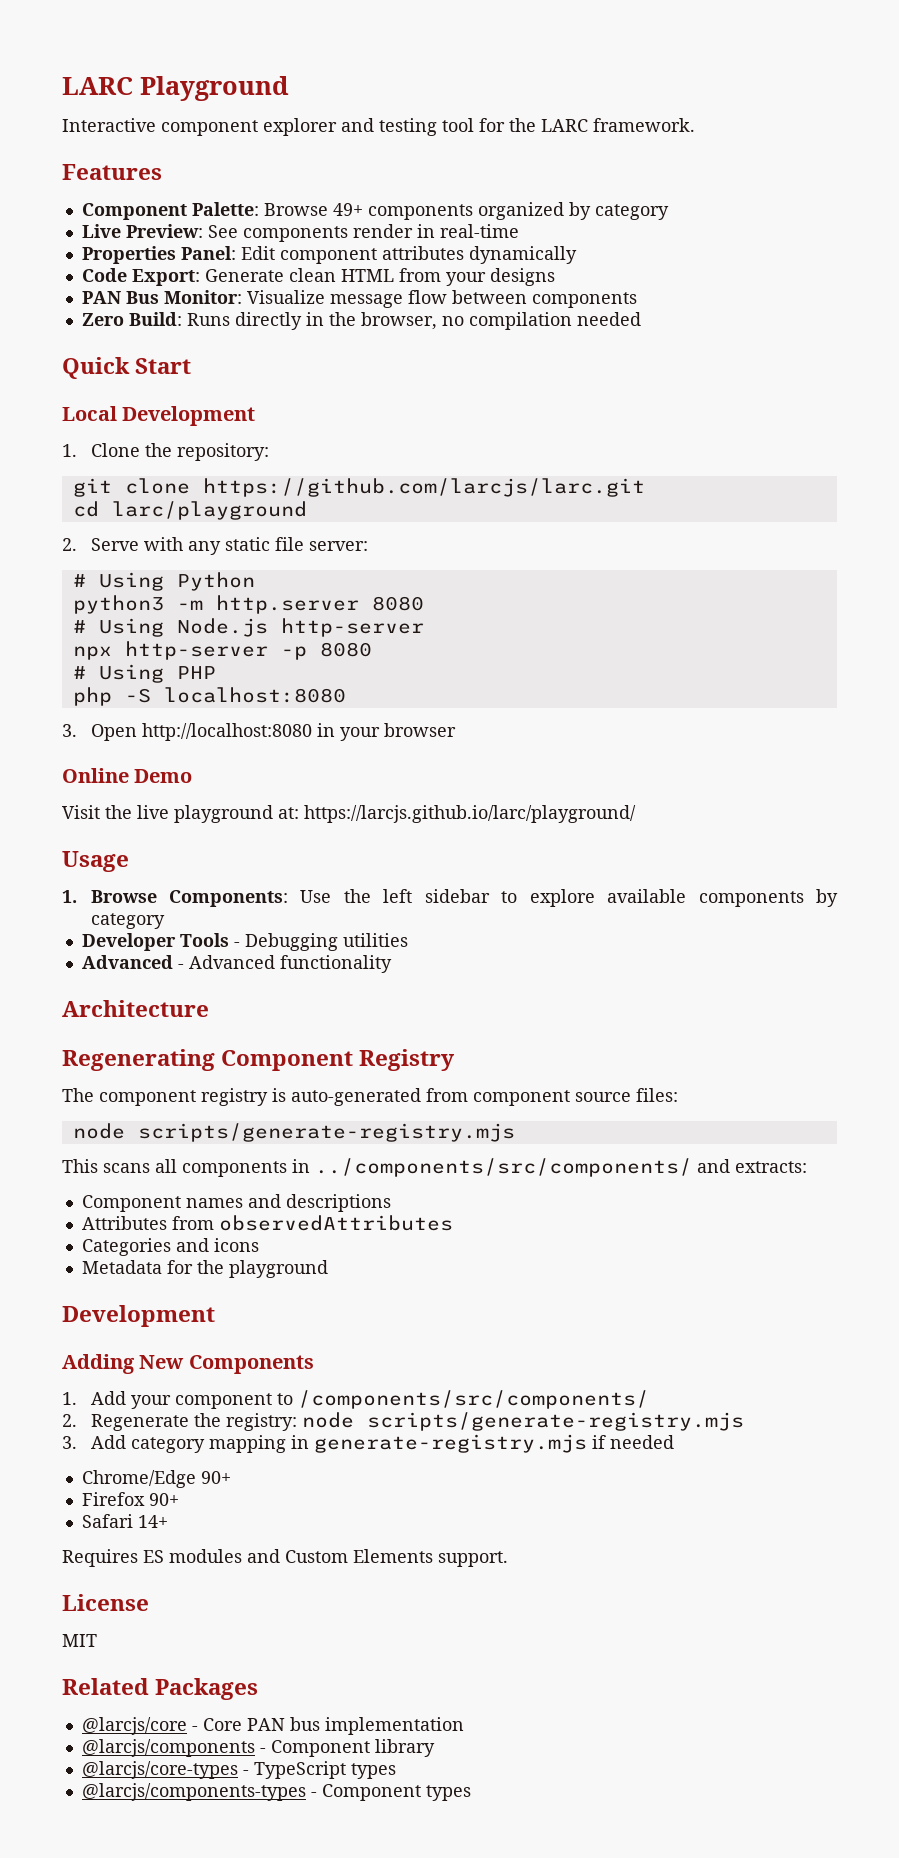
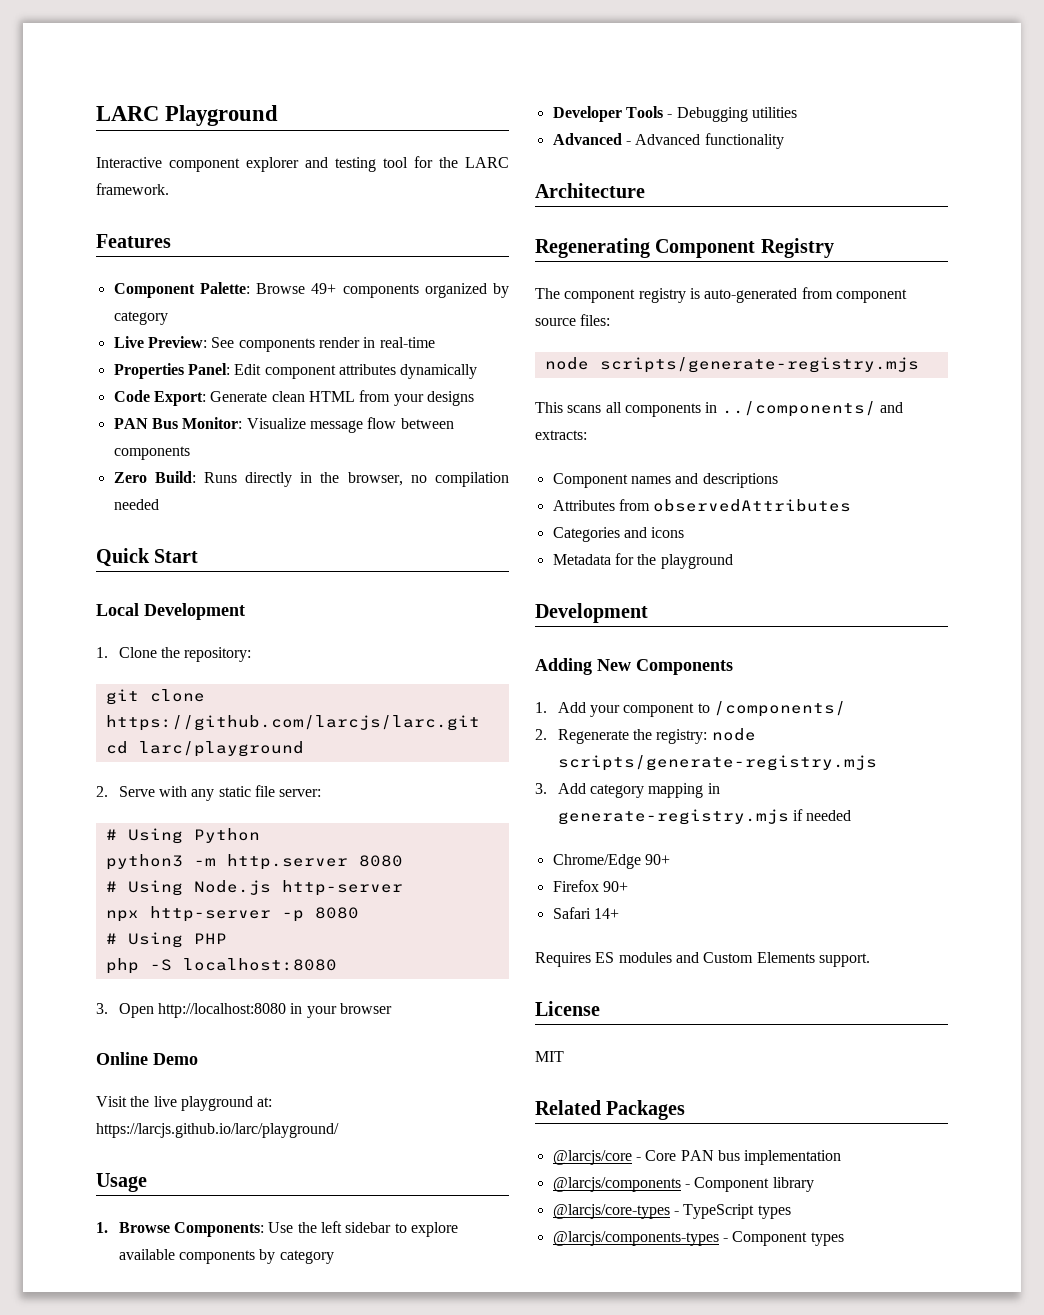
[315,1158,692,1177] ../components/src/components/ -> [721,401,876,417] ../components/
[297,1390,649,1409] /components/src/components/ -> [713,701,846,717] /components/

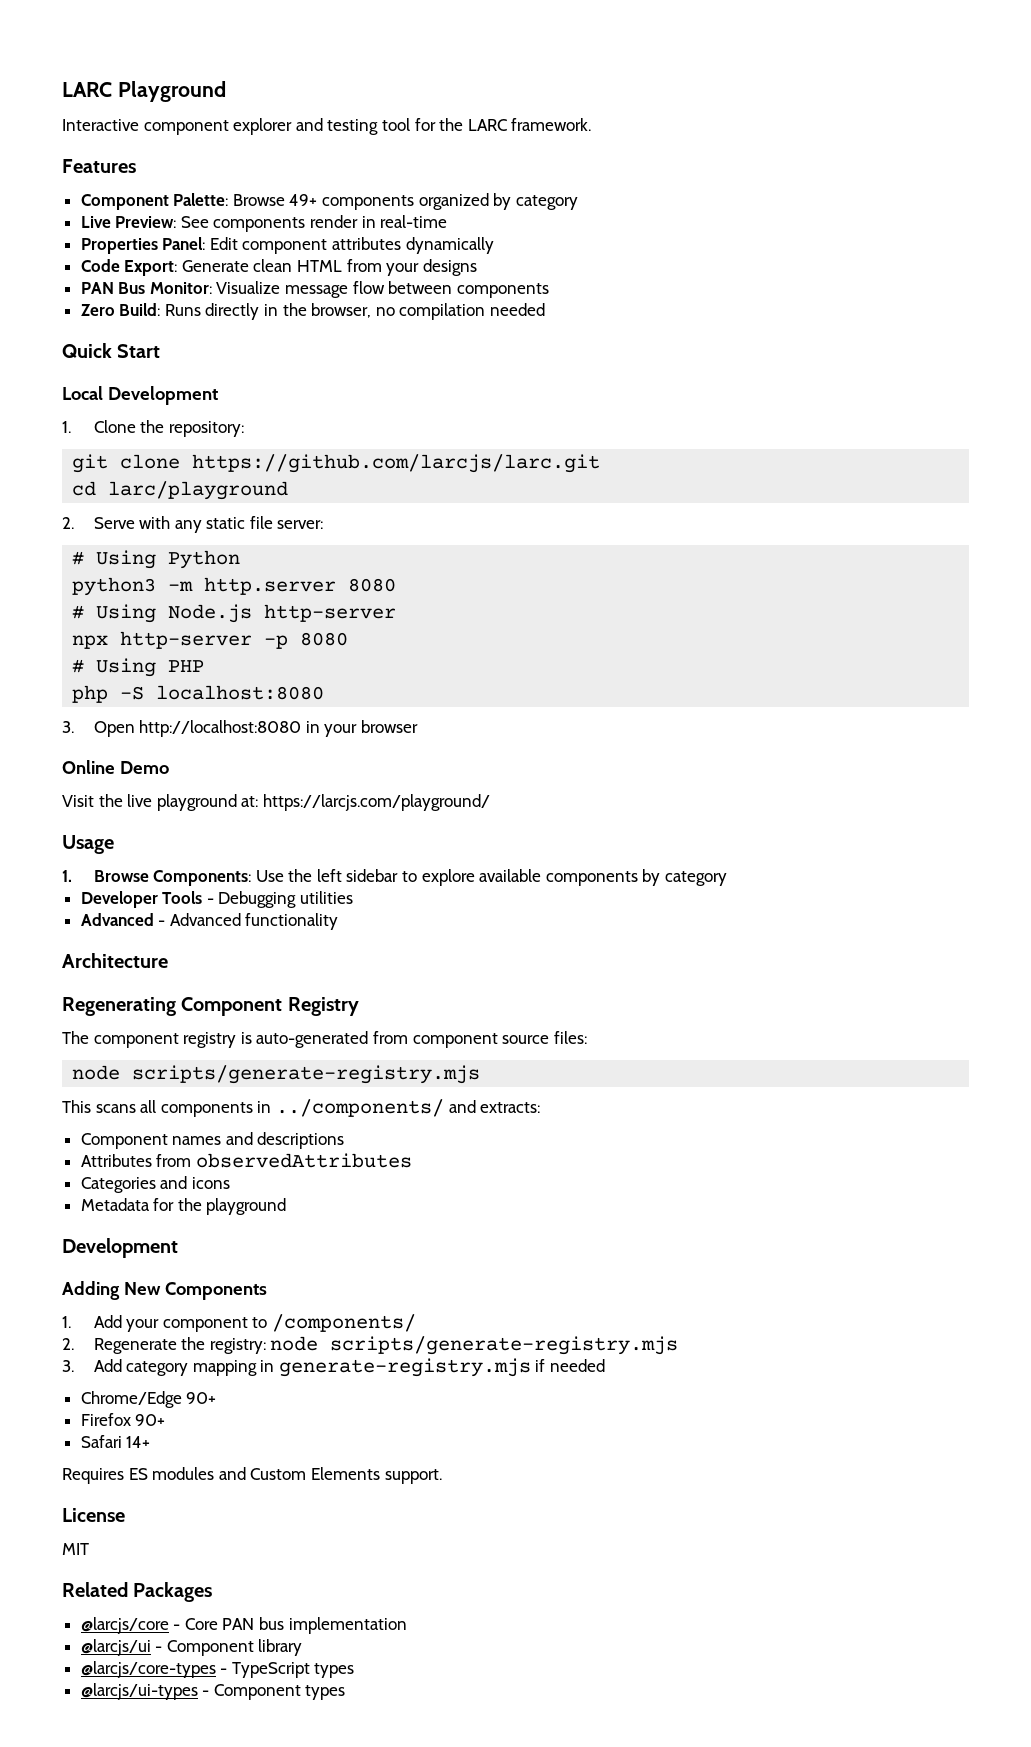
[96,1123,339,1138] https://larcjs.github.io/larc/playground/ -> [262,794,490,811] https://larcjs.com/playground/
[552,1177,681,1192] @larcjs/components -> [80,1639,151,1656] @larcjs/ui
[552,1231,719,1246] @larcjs/components-types -> [80,1683,198,1700] @larcjs/ui-types

